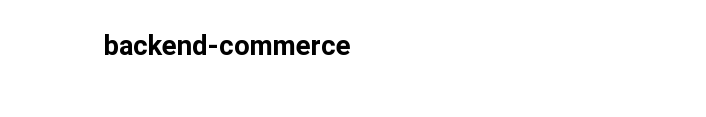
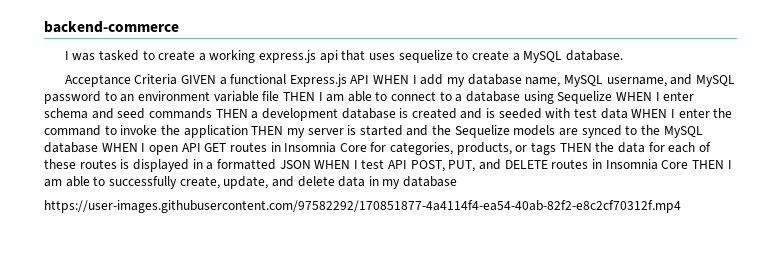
(351, 44) none -> [64,50,623,63] [64,74,735,87] [44,91,695,104] [44,108,733,121] [44,125,703,138] [44,142,711,155] [44,159,732,172] [44,176,458,189] [44,200,681,213] // I was tasked to create a working express.js api that uses sequelize to create a MySQL database. // Acceptance Criteria GIVEN a functional Express.js API WHEN I add my database name, MySQL username, and MySQL password to an environment variable file THEN I am able to connect to a database using Sequelize WHEN I enter schema and seed commands THEN a development database is created and is seeded with test data WHEN I enter the command to invoke the application THEN my server is started and the Sequelize models are synced to the MySQL database WHEN I open API GET routes in Insomnia Core for categories, products, or tags THEN the data for each of these routes is displayed in a formatted JSON WHEN I test API POST, PUT, and DELETE routes in Insomnia Core THEN I am able to successfully create, update, and delete data in my database // https://user-images.githubusercontent.com/97582292/170851877-4a4114f4-ea54-40ab-82f2-e8c2cf70312f.mp4

